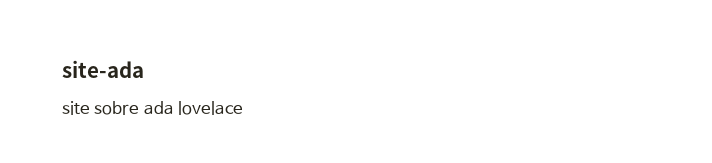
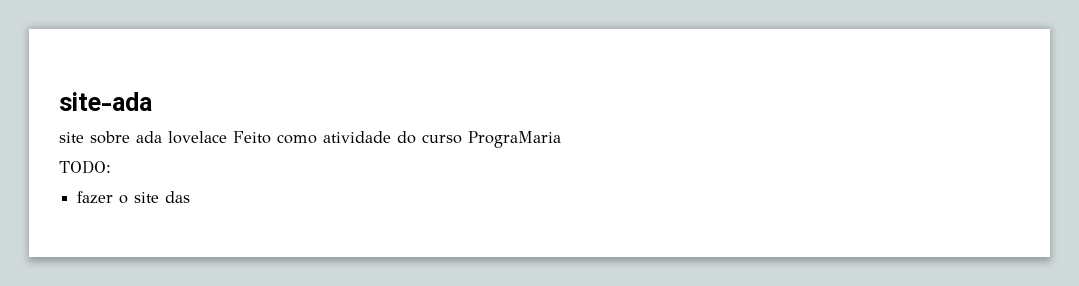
(244, 108) none -> [233,131,561,148] [59,160,111,174] [77,191,191,204] Feito como atividade do curso PrograMaria // TODO: // fazer o site das

